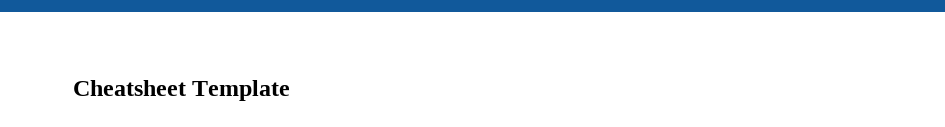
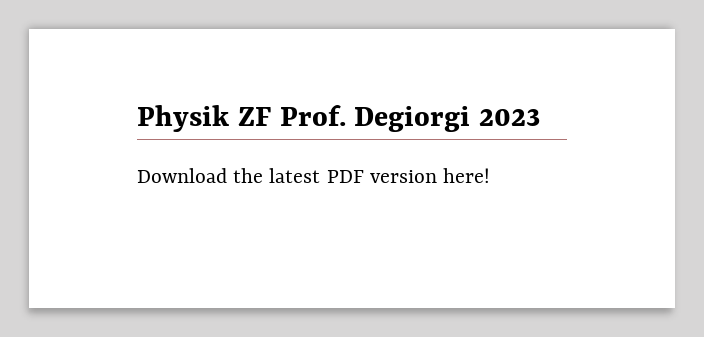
[73,80,291,101] Cheatsheet Template -> [137,105,541,132] [137,168,491,183] Physik ZF Prof. Degiorgi 2023 // Download the latest PDF version here!

